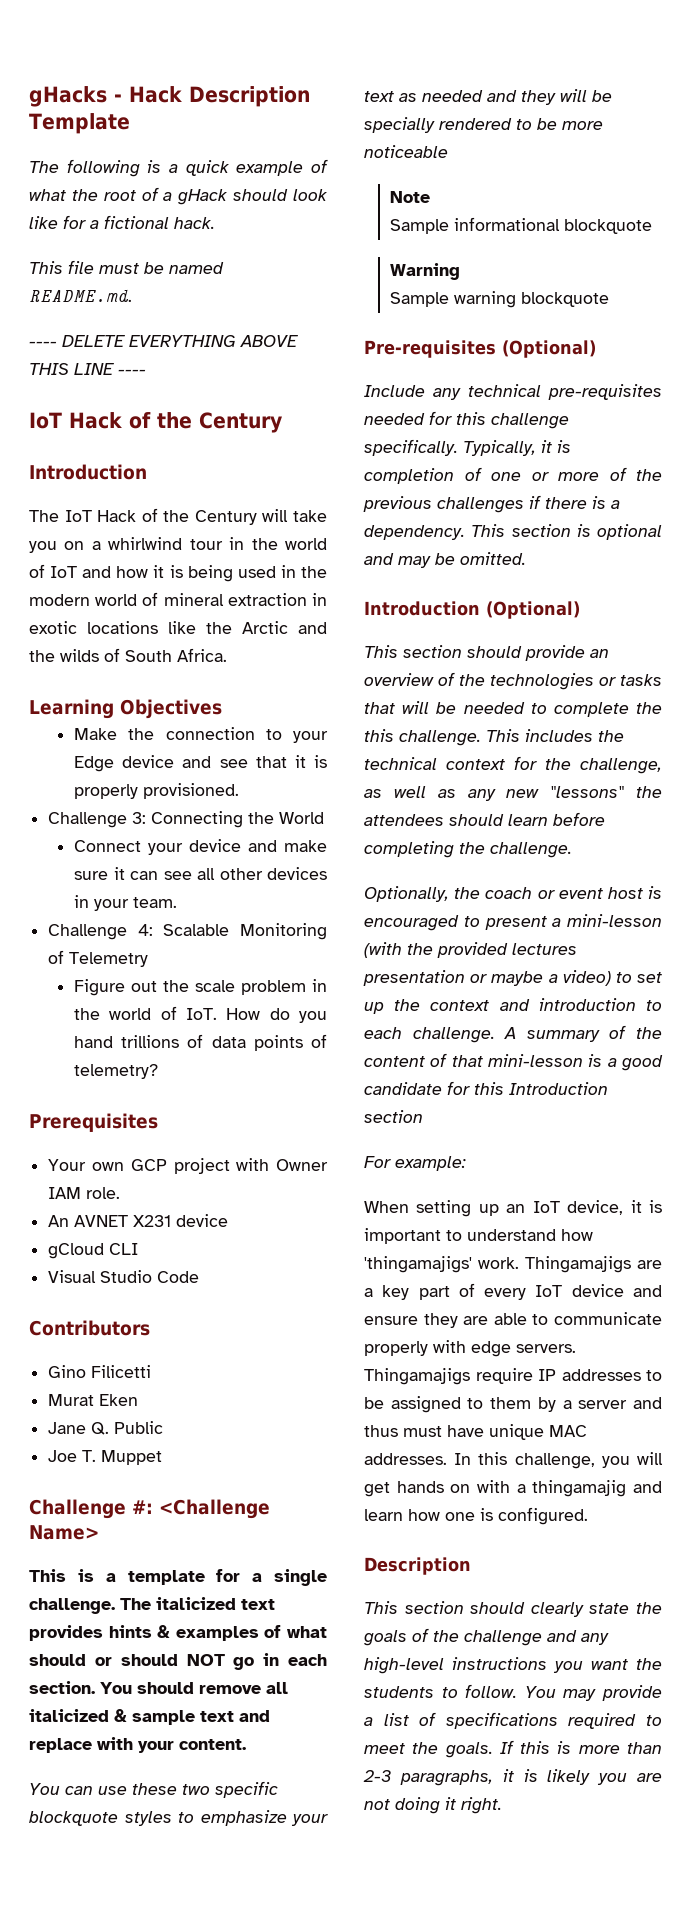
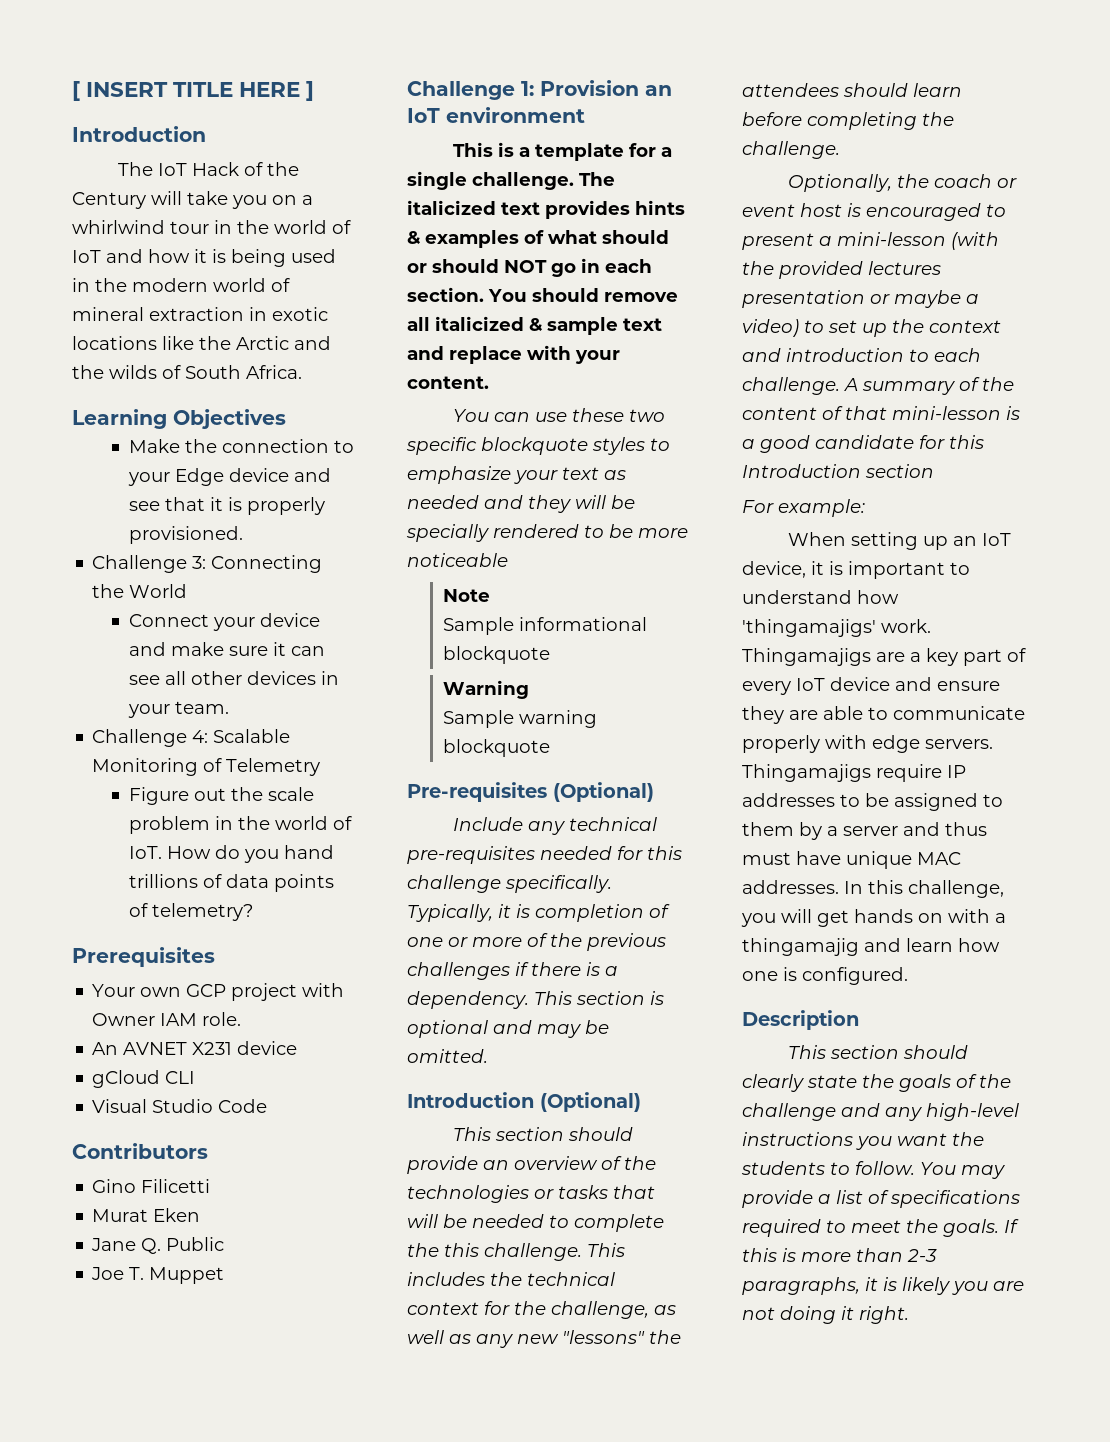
[29,86,310,107] [29,113,130,134] [29,159,328,177] [29,187,327,205] [29,215,215,229] [29,260,224,274] [29,289,132,302] [29,335,298,347] [29,363,146,375] [29,412,282,433] gHacks - Hack Description Template // The following is a quick example of what the root of a gHack should look like for a fictional hack. // This file must be named README.md. // ---- DELETE EVERYTHING ABOVE THIS LINE ---- // IoT Hack of the Century -> [72,81,314,101] [ INSERT TITLE HERE ]
[132,1499,270,1519] [29,1525,99,1540] #: <Challenge Name> -> [521,80,672,96] [407,107,585,123] 1: Provision an IoT environment

